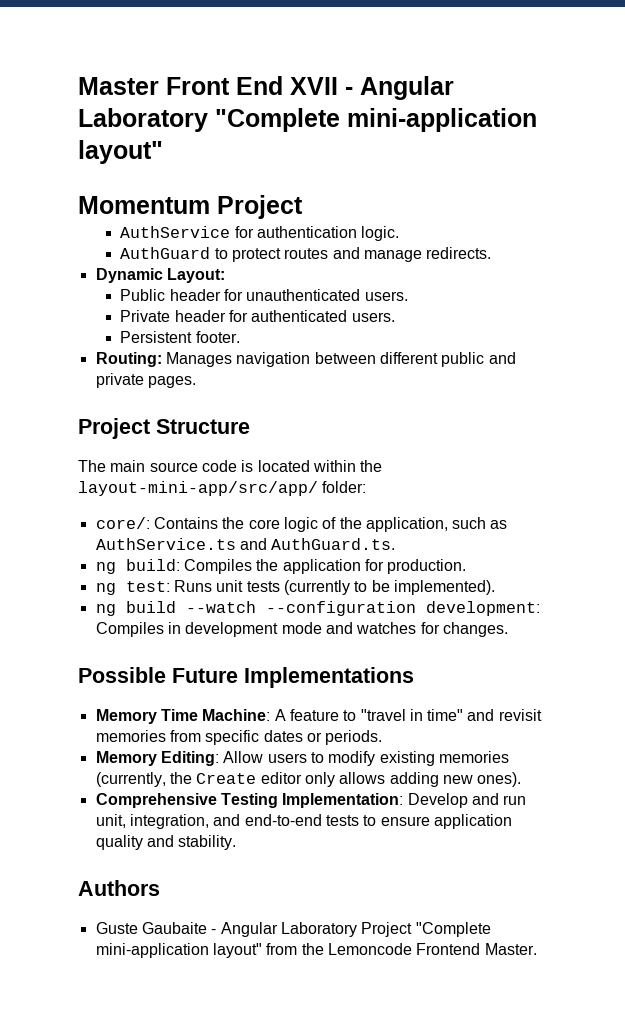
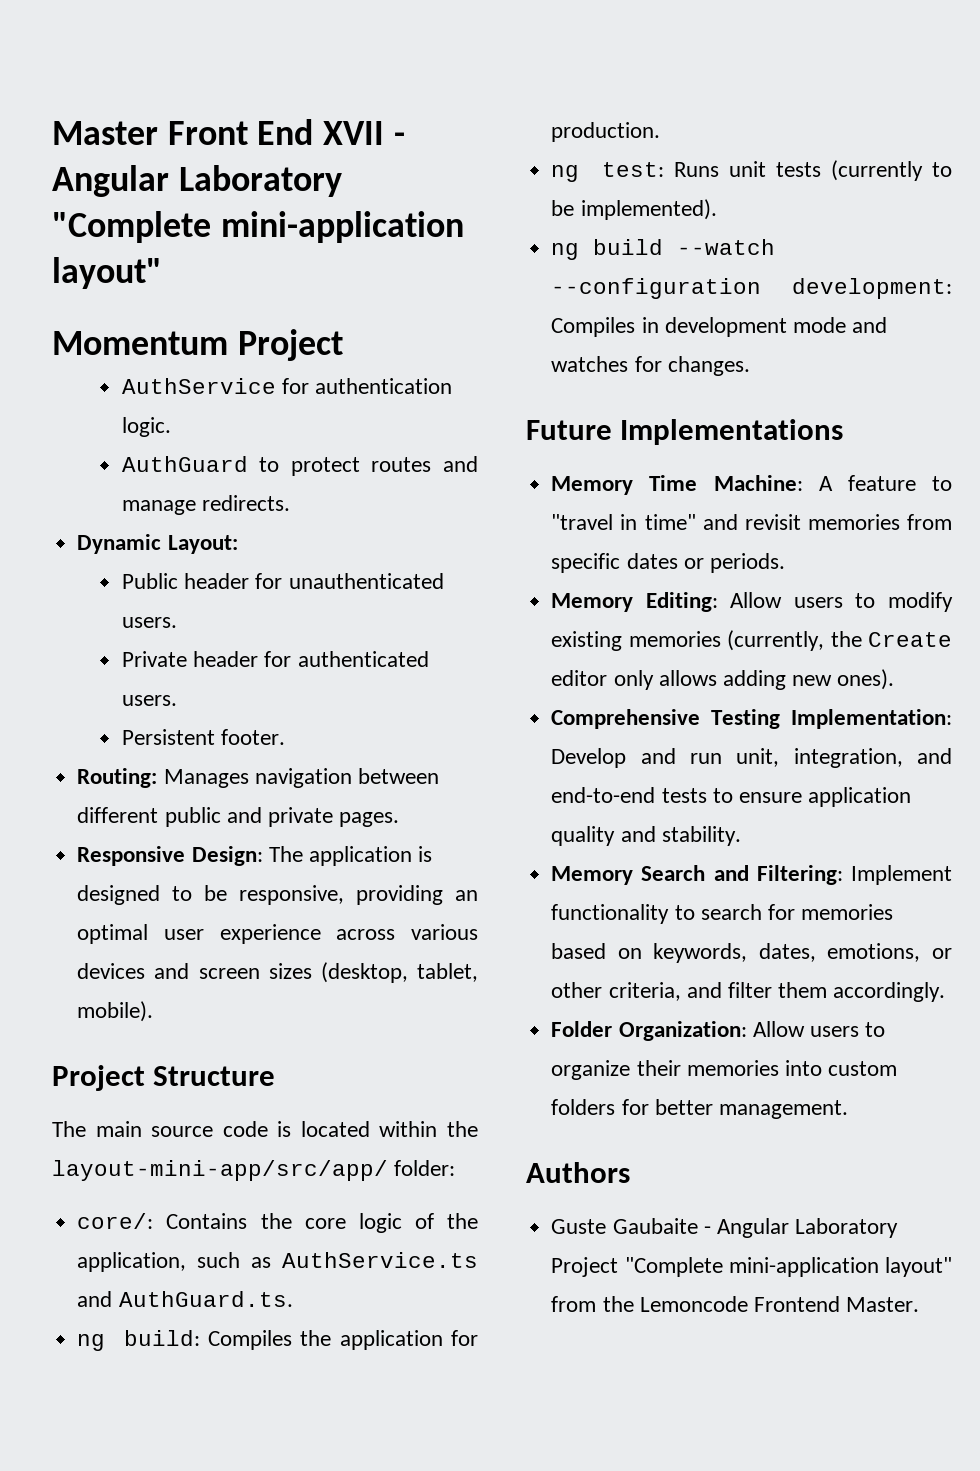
(196, 382) none -> [77,846,433,866] [77,885,478,905] [77,924,478,944] [77,962,478,983] [77,1001,154,1022] // Responsive Design: The application is designed to be responsive, providing an optimal user experience across various devices and screen sizes (desktop, tablet, mobile).
[78,667,166,683] Possible -> (750, 366) none
(237, 842) none -> [551,865,952,885] [551,904,894,924] [551,943,952,963] [551,982,946,1002] [551,1021,886,1041] [551,1060,898,1080] [551,1099,848,1119] // Memory Search and Filtering: Implement functionality to search for memories based on keywords, dates, emotions, or other criteria, and filter them accordingly. // Folder Organization: Allow users to organize their memories into custom folders for better management.

